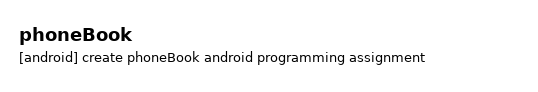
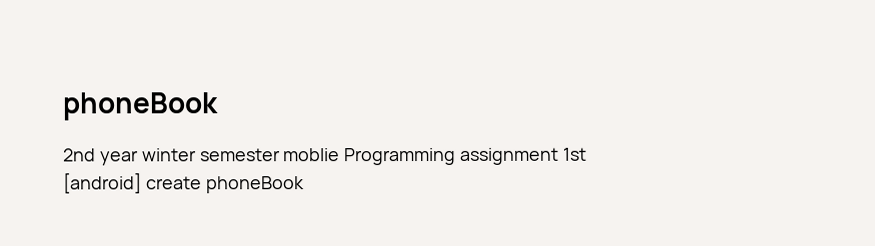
[19,27,133,45] phoneBook -> [62,92,218,121] [63,147,588,166] phoneBook // 2nd year winter semester moblie Programming assignment 1st
[204,51,425,65] android programming assignment -> (305, 185) none

